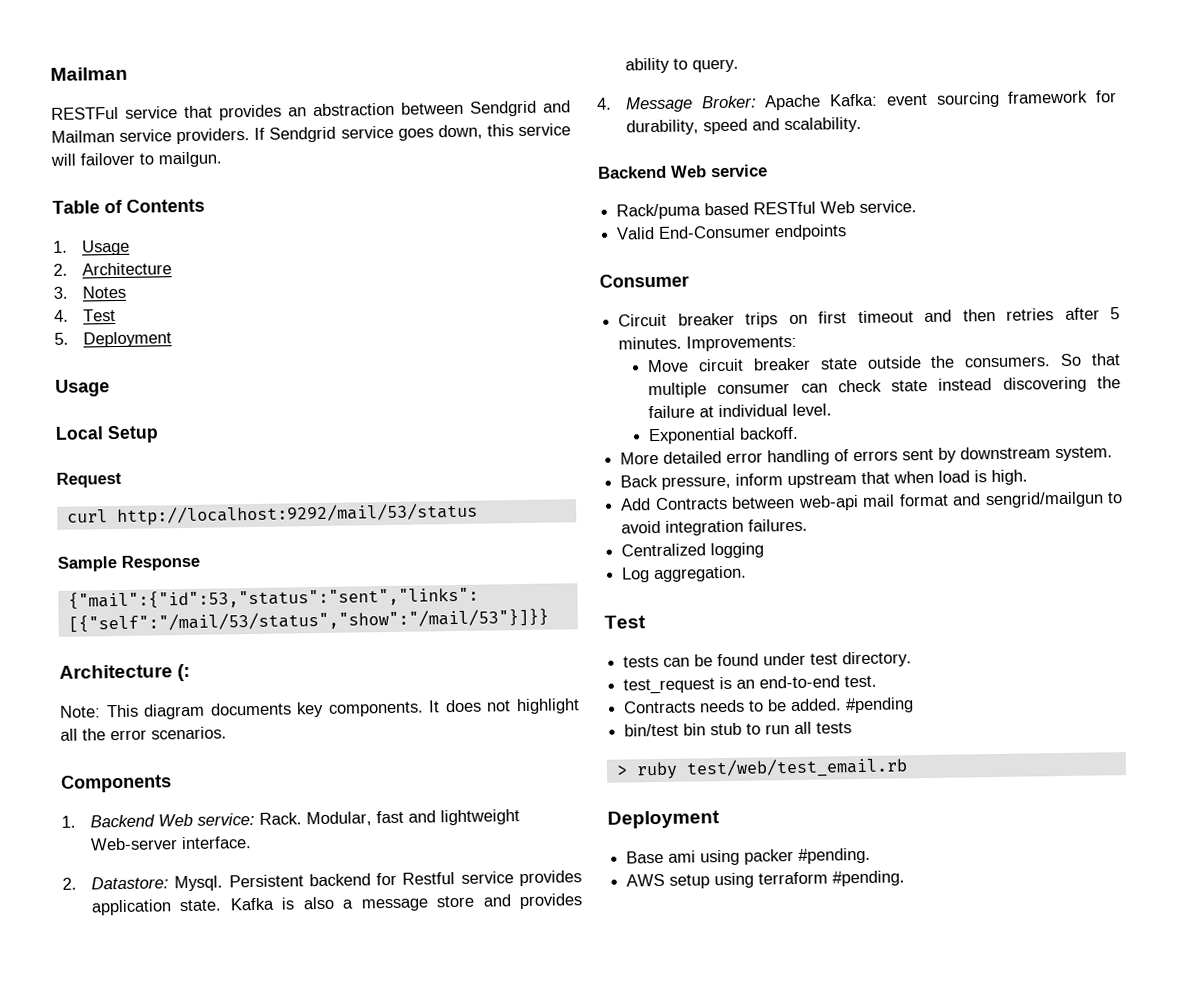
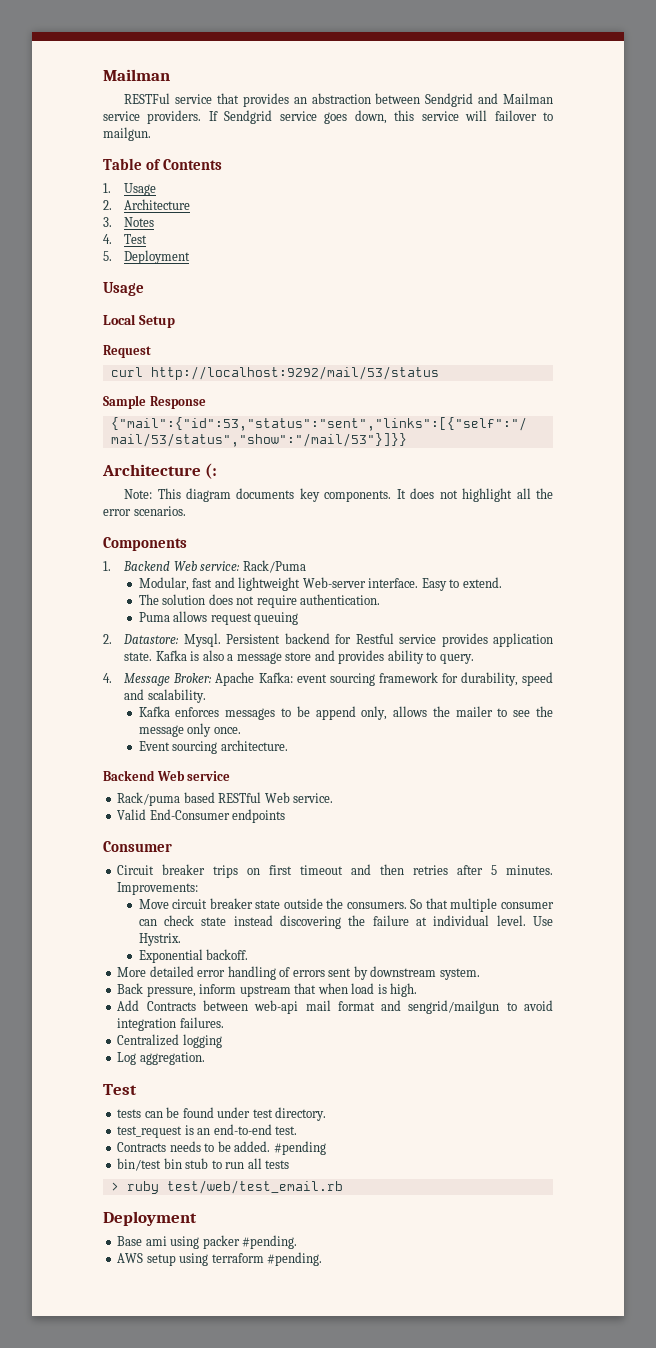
[259,812,303,825] Rack. -> [242,560,306,573] Rack/Puma //
(253, 843) none -> [421,577,502,591] [138,594,381,608] [138,611,299,625] Easy to extend. // The solution does not require authentication. // Puma allows request queuing
(863, 125) none -> [138,706,553,720] [138,723,241,737] [138,740,288,754] // Kafka enforces messages to be append only, allows the mailer to see the message only once. // Event sourcing architecture.
(833, 409) none -> [533,916,553,926] [138,933,181,946] Use Hystrix.

